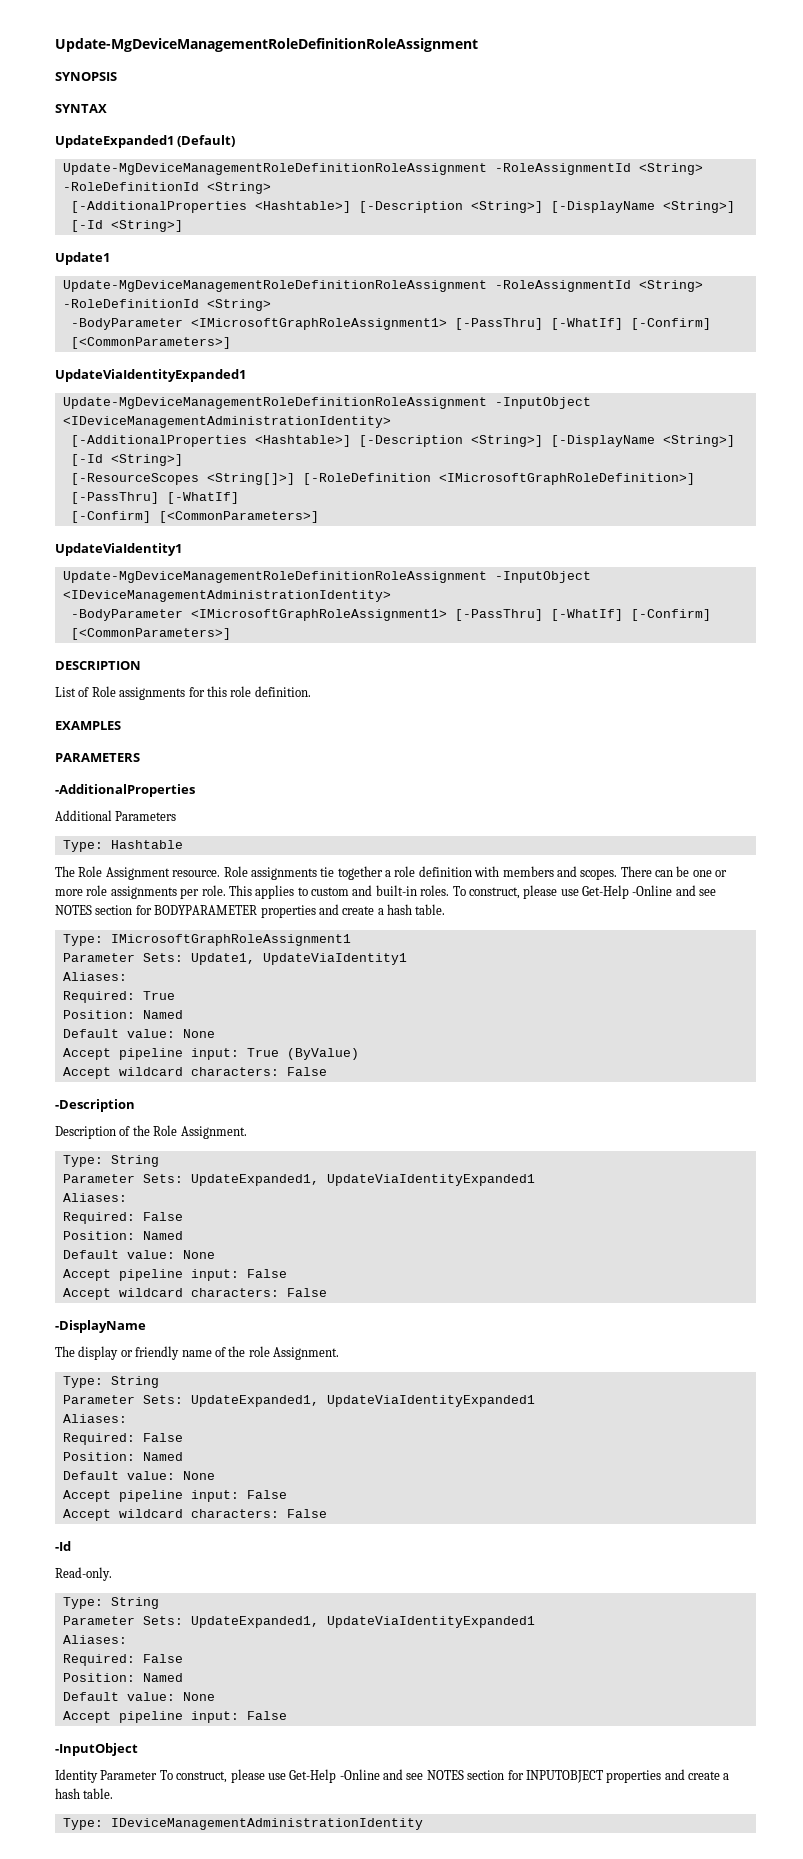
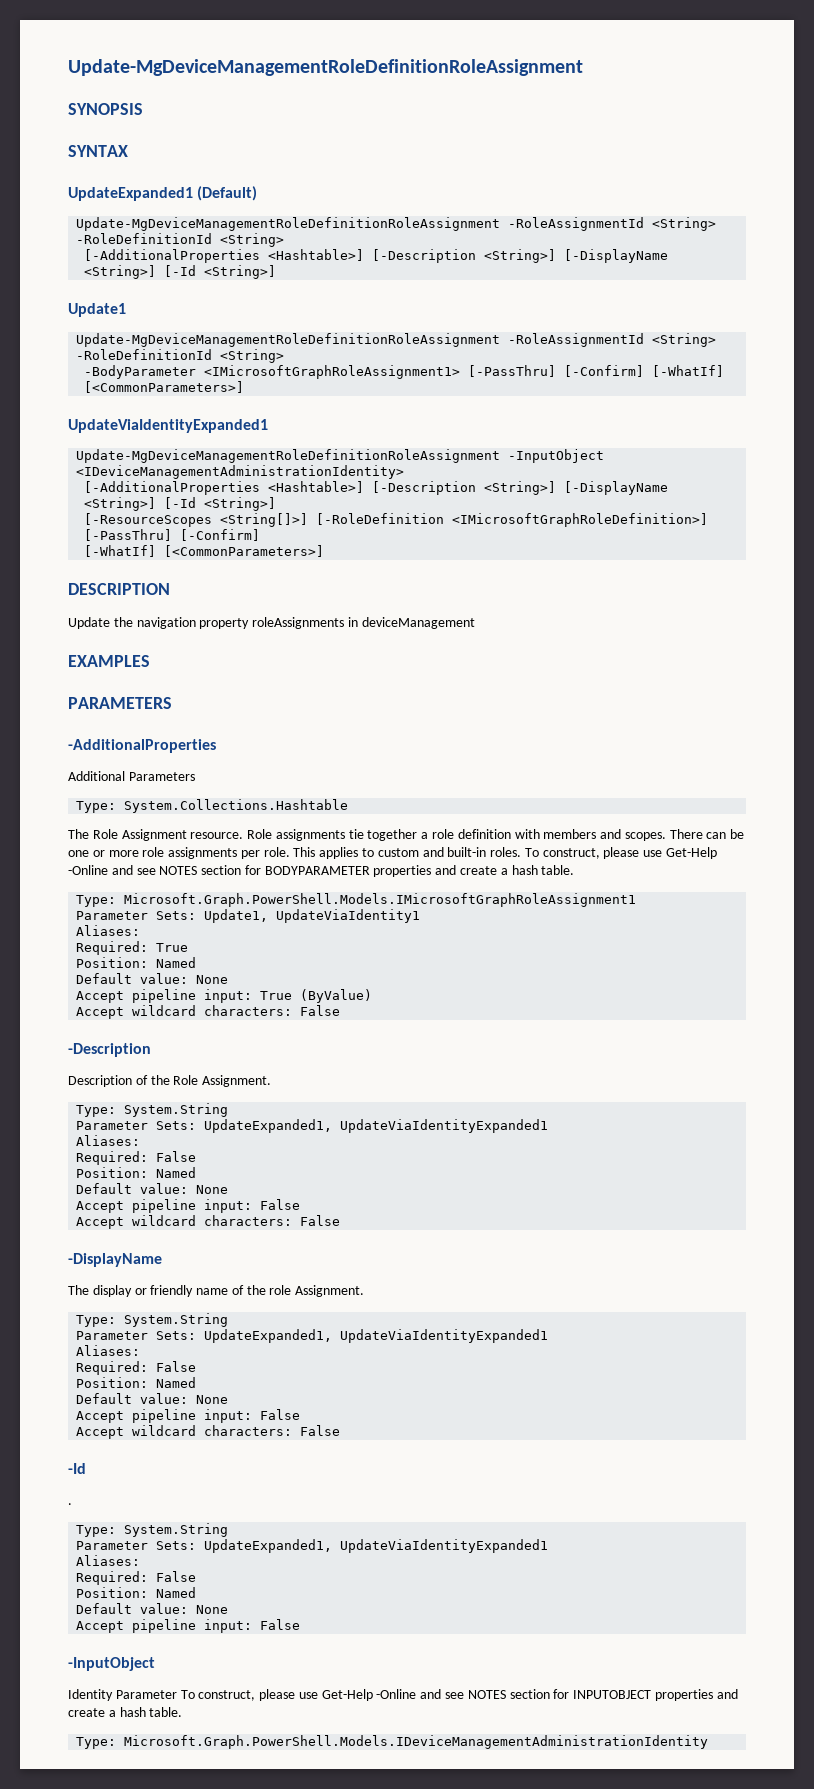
[550,318,711,330] [-WhatIf] [-Confirm] -> [564,365,725,377] [-Confirm] [-WhatIf]
[166,492,239,504] [70,511,319,523] [55,543,182,556] [62,571,591,583] [62,590,391,602] [70,609,711,621] [70,628,231,640] [55,661,141,670] [55,686,311,700] [-WhatIf] // [-Confirm] [<CommonParameters>] // UpdateViaIdentity1 // Update-MgDeviceManagementRoleDefinitionRoleAssignment -InputObject <IDeviceManagementAdministrationIdentity> // -BodyParameter <IMicrosoftGraphRoleAssignment1> [-PassThru] [-WhatIf] [-Confirm] [<CommonParameters>] // DESCRIPTION // List of Role assignments for this role definition. -> [180,529,261,541] [84,545,325,557] [68,583,170,595] [68,617,475,629] [-Confirm] // [-WhatIf] [<CommonParameters>] // DESCRIPTION // Update the navigation property roleAssignments in deviceManagement
[110,840,183,849] Hashtable -> [124,799,349,813] System.Collections.Hashtable
[110,934,351,946] IMicrosoftGraphRoleAssignment1 -> [124,893,637,907] Microsoft.Graph.PowerShell.Models.IMicrosoftGraphRoleAssignment1
[110,1155,159,1167] String -> [124,1103,229,1117] System.String
[110,1376,159,1388] String -> [124,1313,229,1327] System.String
[55,1567,112,1581] [62,1597,159,1609] Read-only. // Type: String -> [68,1503,72,1505] [76,1523,229,1537] . // Type: System.String
[110,1818,423,1830] IDeviceManagementAdministrationIdentity -> [124,1735,709,1749] Microsoft.Graph.PowerShell.Models.IDeviceManagementAdministrationIdentity

